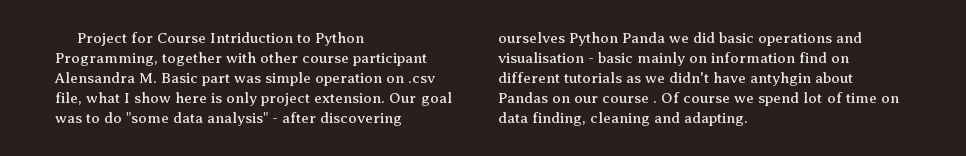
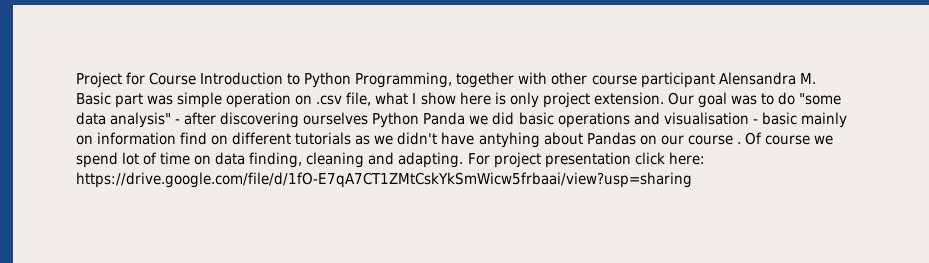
[209,32,293,43] Intriduction -> [200,72,284,85] Introduction
[750,72,812,86] antyhgin -> [478,132,540,148] antyhing
(749, 119) none -> [467,152,705,168] [76,172,692,188] For project presentation click here: https://drive.google.com/file/d/1fO-E7qA7CT1ZMtCskYkSmWicw5frbaai/view?usp=sharing

